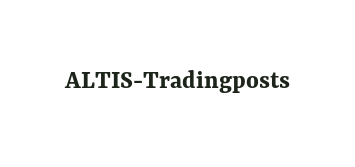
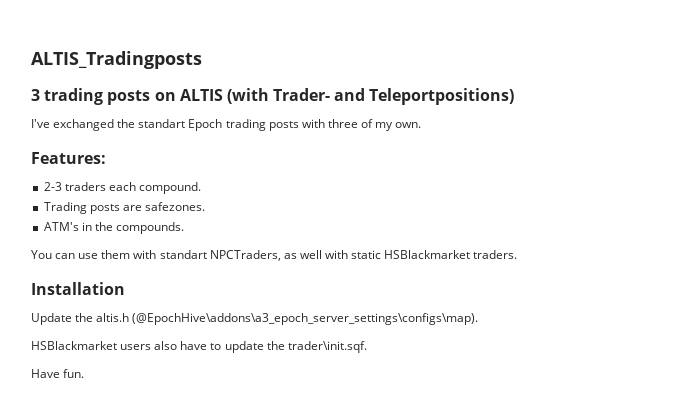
[64,70,290,93] ALTIS-Tradingposts -> [31,51,202,69] [31,88,515,105] [31,119,422,131] [31,152,106,164] [43,182,201,194] [43,202,205,214] [43,222,184,234] [31,250,518,261] [31,282,125,295] [31,313,479,325] [31,341,367,353] [31,369,85,378] ALTIS_Tradingposts // 3 trading posts on ALTIS (with Trader- and Teleportpositions) // I've exchanged the standart Epoch trading posts with three of my own. // Features: // 2-3 traders each compound. // Trading posts are safezones. // ATM's in the compounds. // You can use them with standart NPCTraders, as well with static HSBlackmarket traders. // Installation // Update the altis.h (@EpochHive\addons\a3_epoch_server_settings\configs\map). // HSBlackmarket users also have to update the trader\init.sqf. // Have fun.

